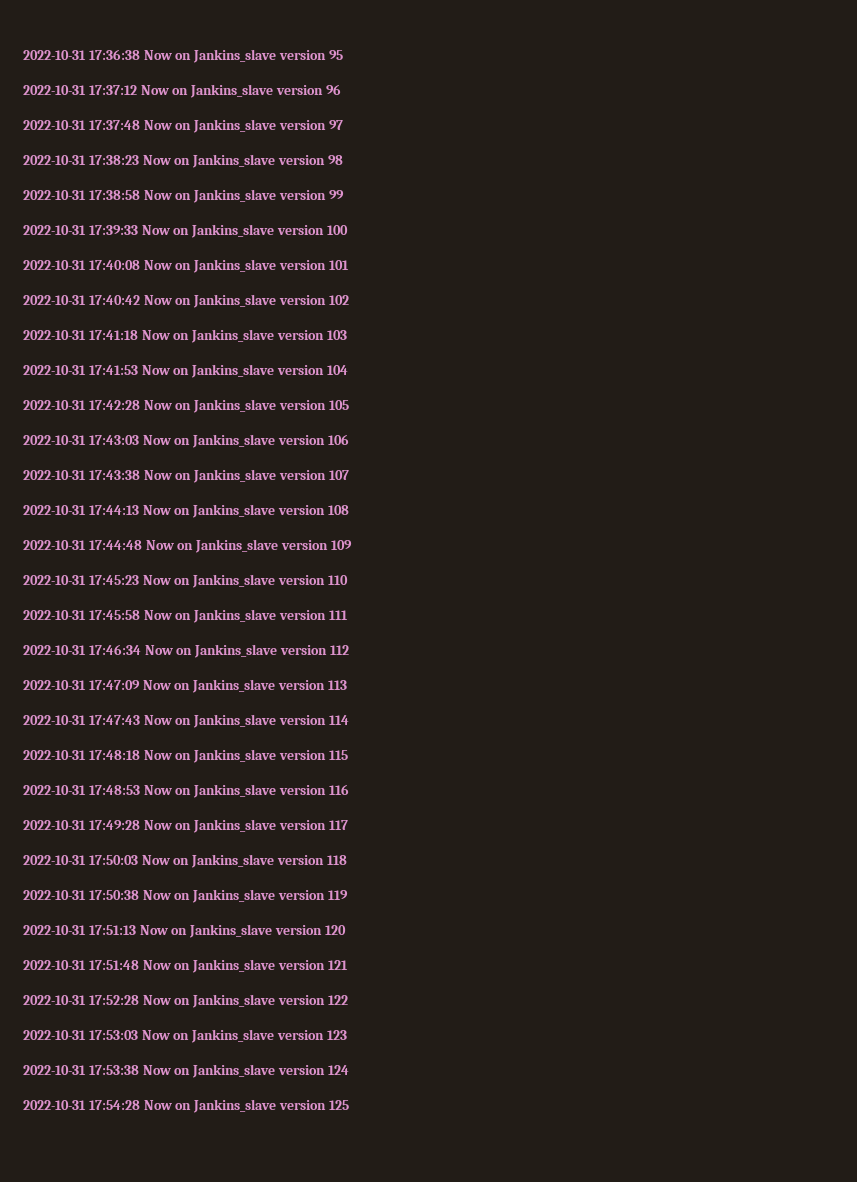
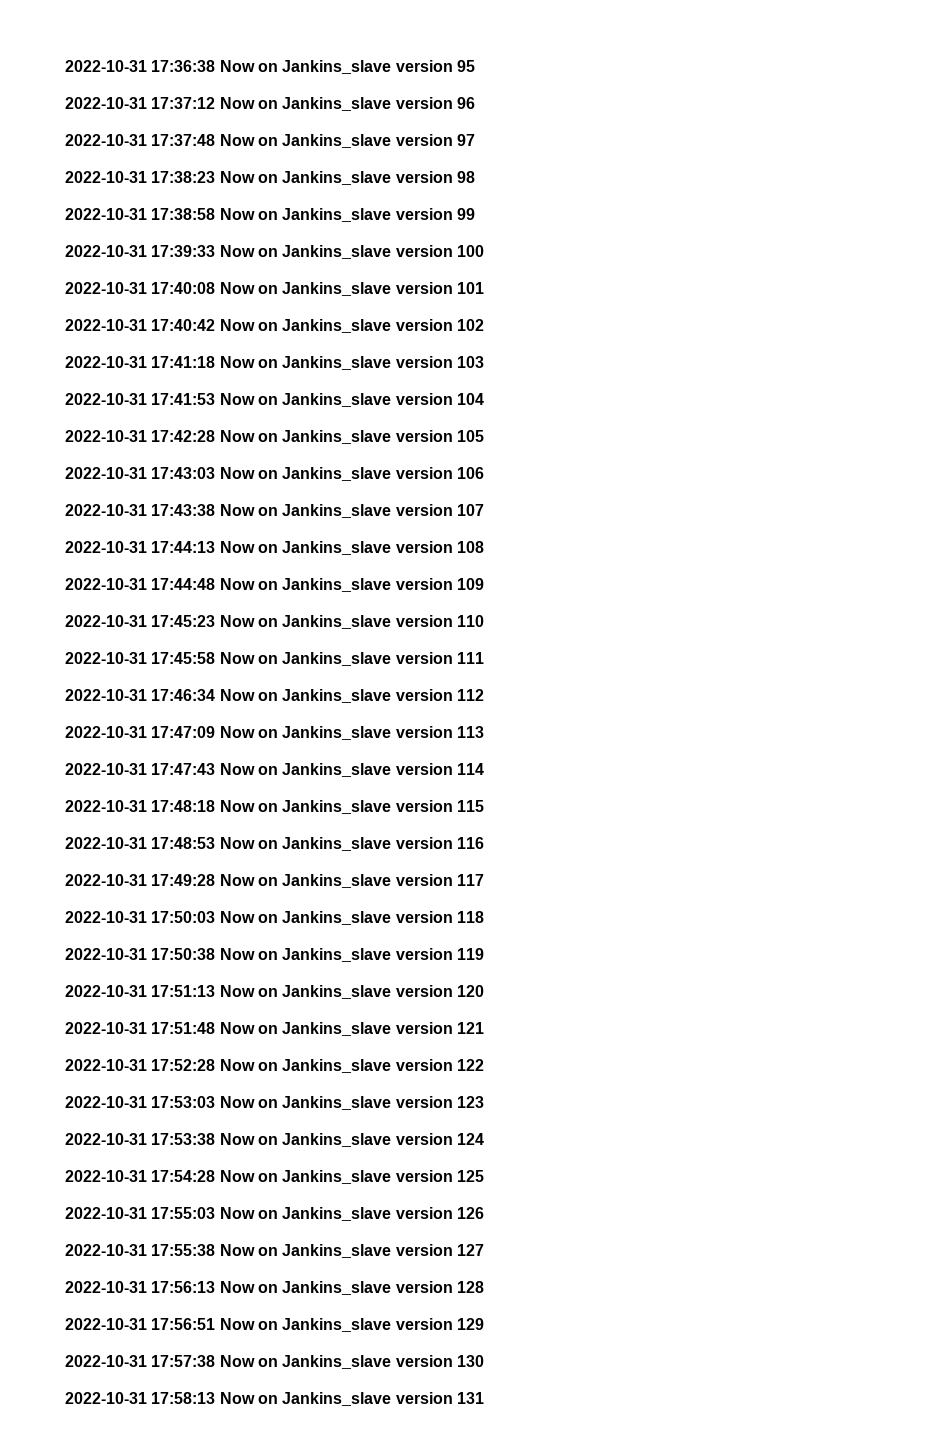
(349, 1105) none -> [65,1207,484,1221] [65,1244,484,1258] [65,1281,484,1295] [65,1318,484,1332] [65,1355,484,1369] [65,1392,484,1406] // 2022-10-31 17:55:03 Now on Jankins_slave version 126 // 2022-10-31 17:55:38 Now on Jankins_slave version 127 // 2022-10-31 17:56:13 Now on Jankins_slave version 128 // 2022-10-31 17:56:51 Now on Jankins_slave version 129 // 2022-10-31 17:57:38 Now on Jankins_slave version 130 // 2022-10-31 17:58:13 Now on Jankins_slave version 131

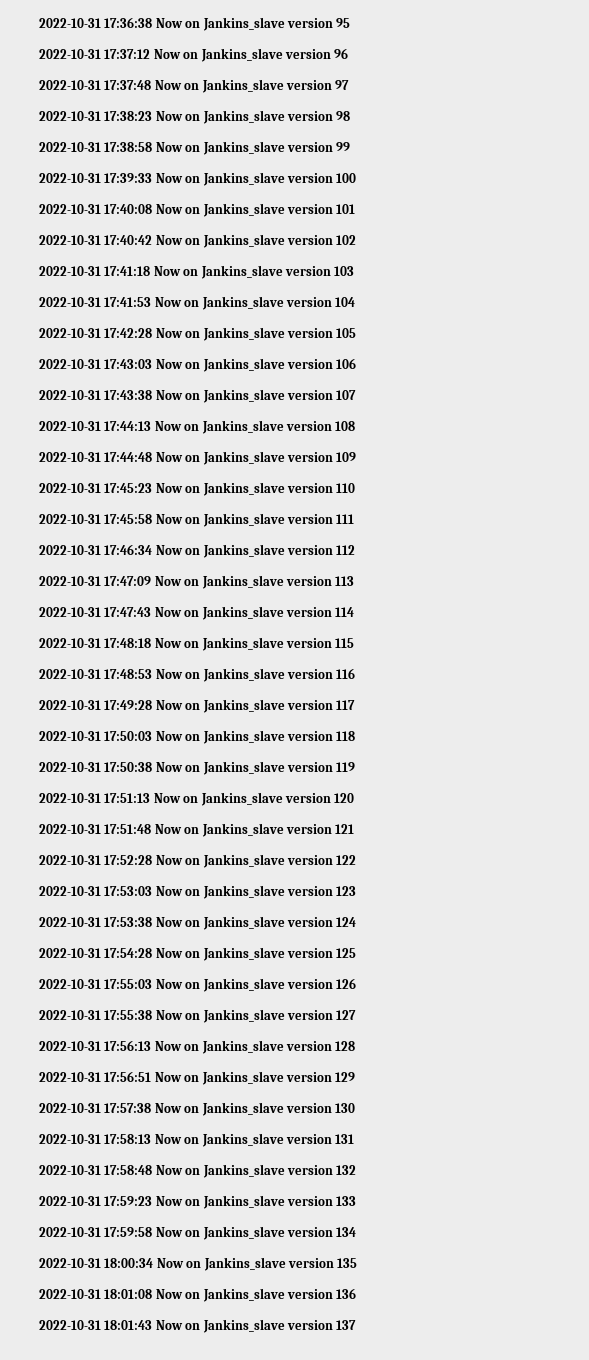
(484, 1398) none -> [39,1164,357,1178] [39,1195,357,1209] [39,1226,357,1240] [39,1257,358,1271] [39,1288,357,1302] [39,1319,357,1333] // 2022-10-31 17:58:48 Now on Jankins_slave version 132 // 2022-10-31 17:59:23 Now on Jankins_slave version 133 // 2022-10-31 17:59:58 Now on Jankins_slave version 134 // 2022-10-31 18:00:34 Now on Jankins_slave version 135 // 2022-10-31 18:01:08 Now on Jankins_slave version 136 // 2022-10-31 18:01:43 Now on Jankins_slave version 137

